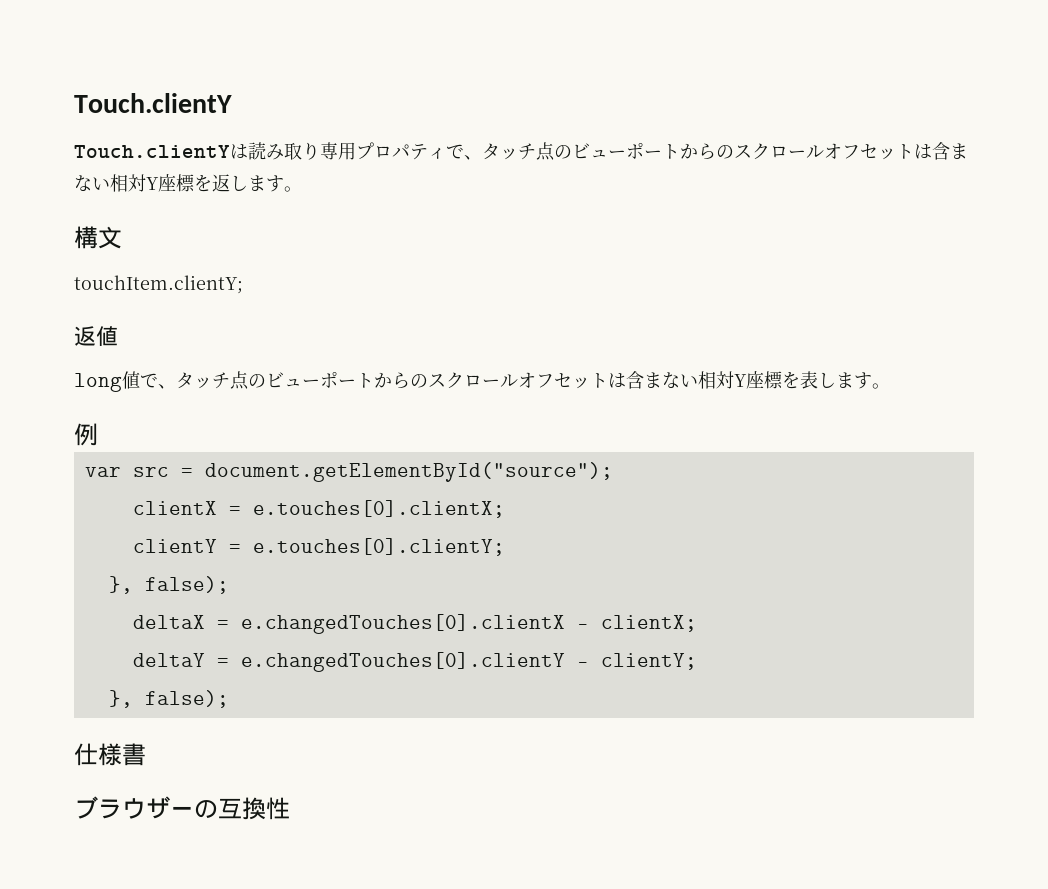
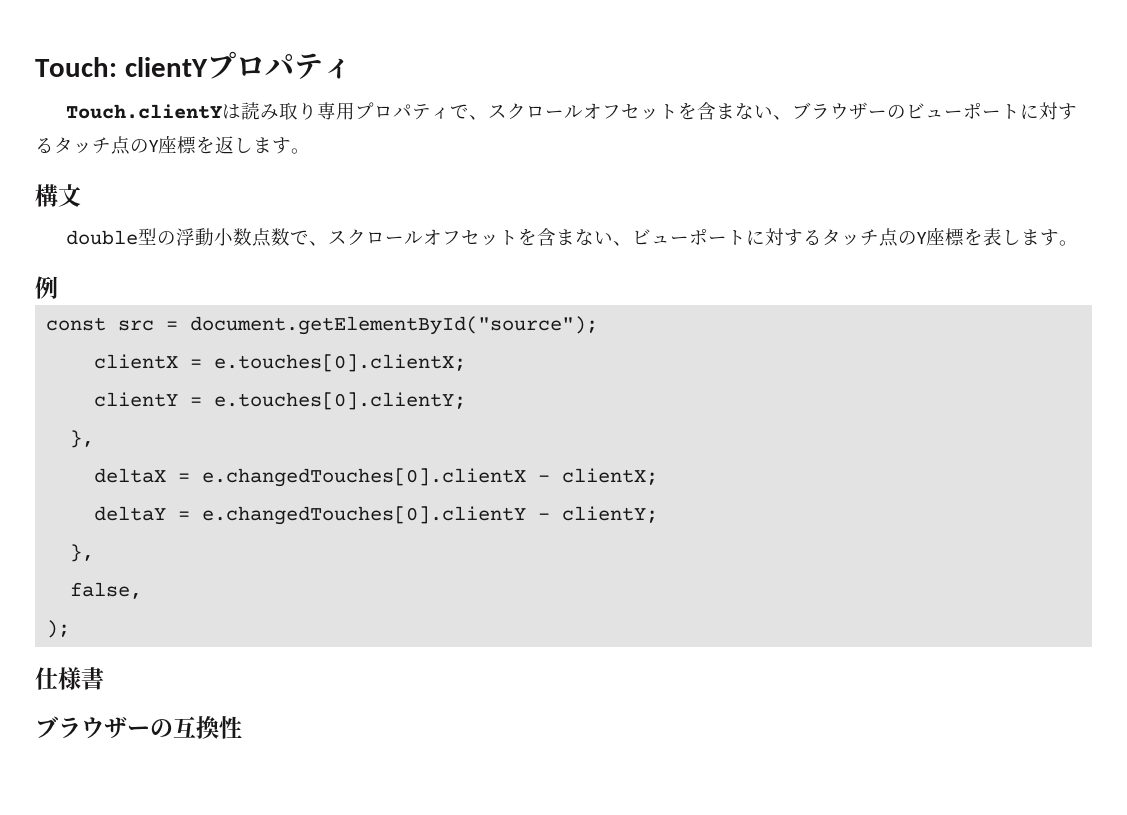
[74,93,232,113] Touch.clientY -> [35,51,352,79] Touch: clientYプロパティ
[482,142,968,161] [74,174,146,192] タッチ点のビューポートからのスクロールオフセットは含まない相対 -> [487,102,1077,120] [35,136,149,155] スクロールオフセットを含まない、ブラウザーのビューポートに対するタッチ点の
[74,275,243,294] [74,326,118,346] [74,371,734,392] touchItem.clientY; // 返値 // long値で、タッチ点のビューポートからのスクロールオフセットは含まない相対 -> [65,228,917,247] double型の浮動小数点数で、スクロールオフセットを含まない、ビューポートに対するタッチ点の
[84,467,121,477] var -> [46,317,107,331] const
[144,576,229,594] false); -> (95, 439) none
[144,690,229,708] false); -> [70,582,143,599] [46,620,71,638] // false, // );

